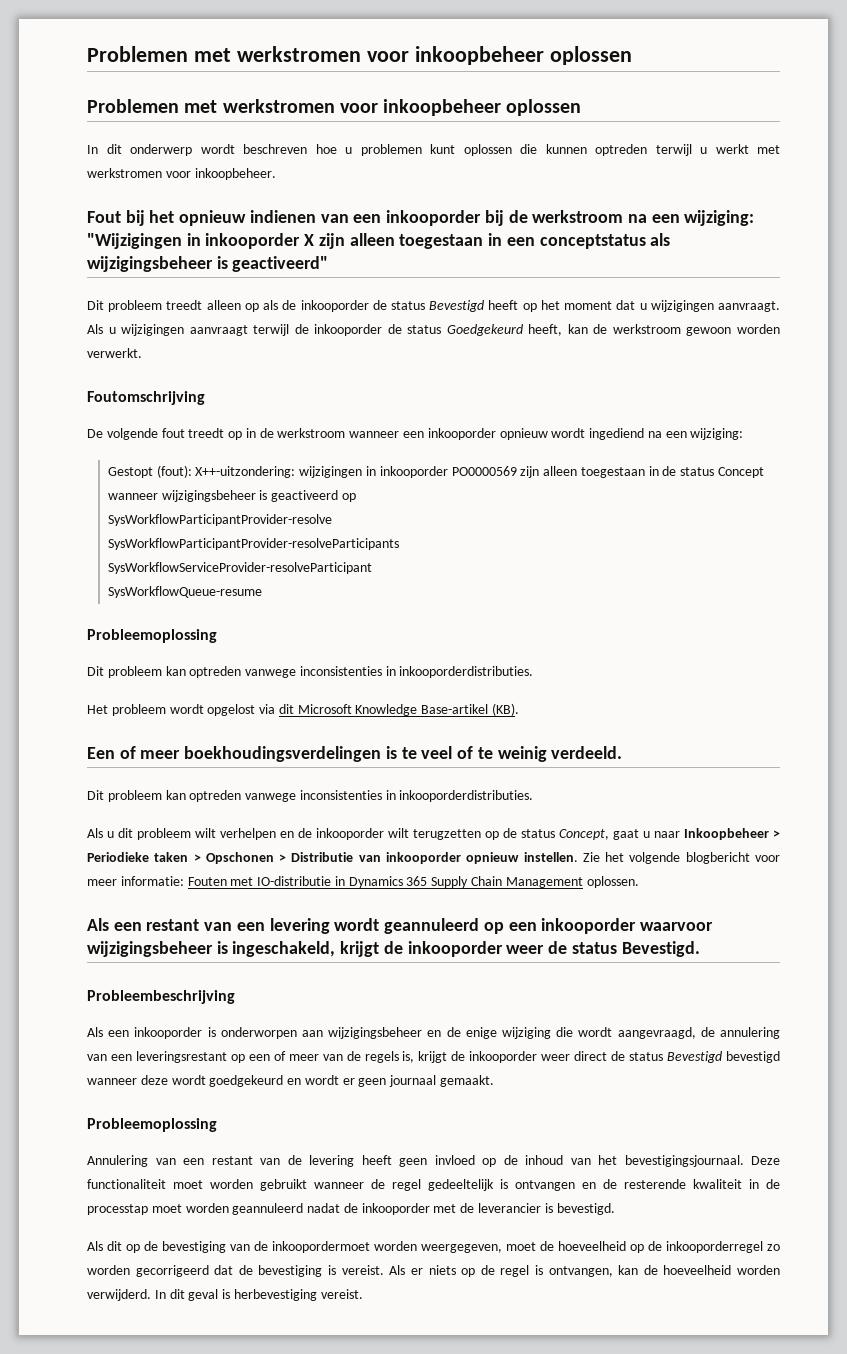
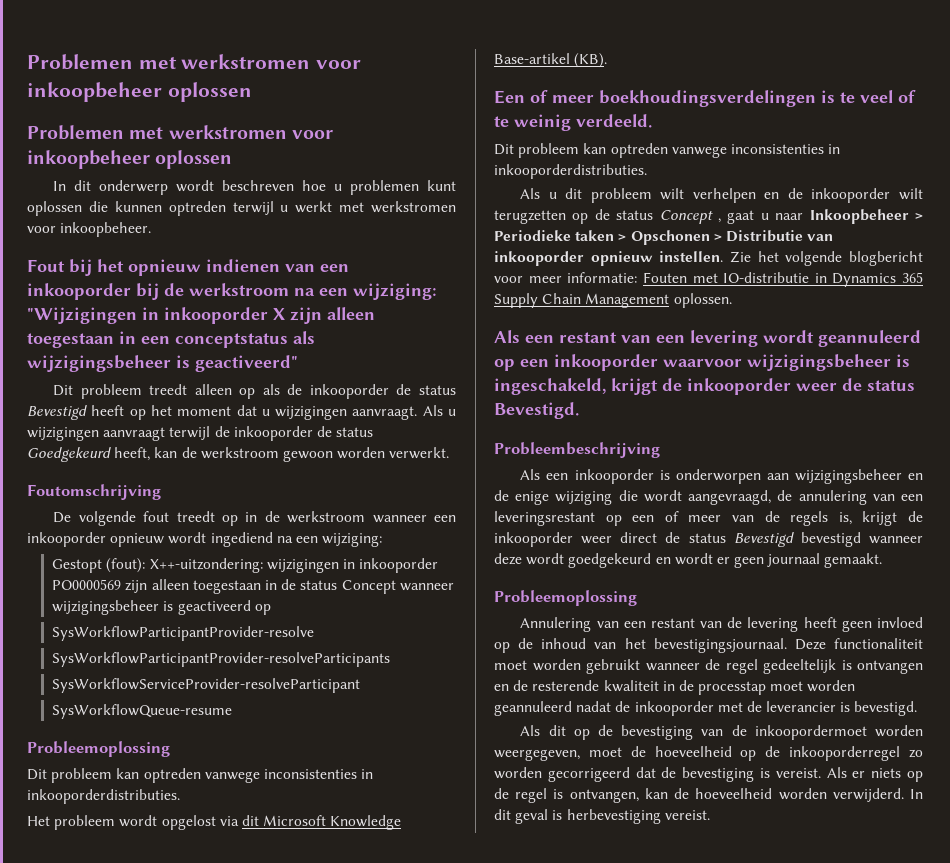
[559,829,609,840] Concept, -> [659,210,721,224] Concept ,

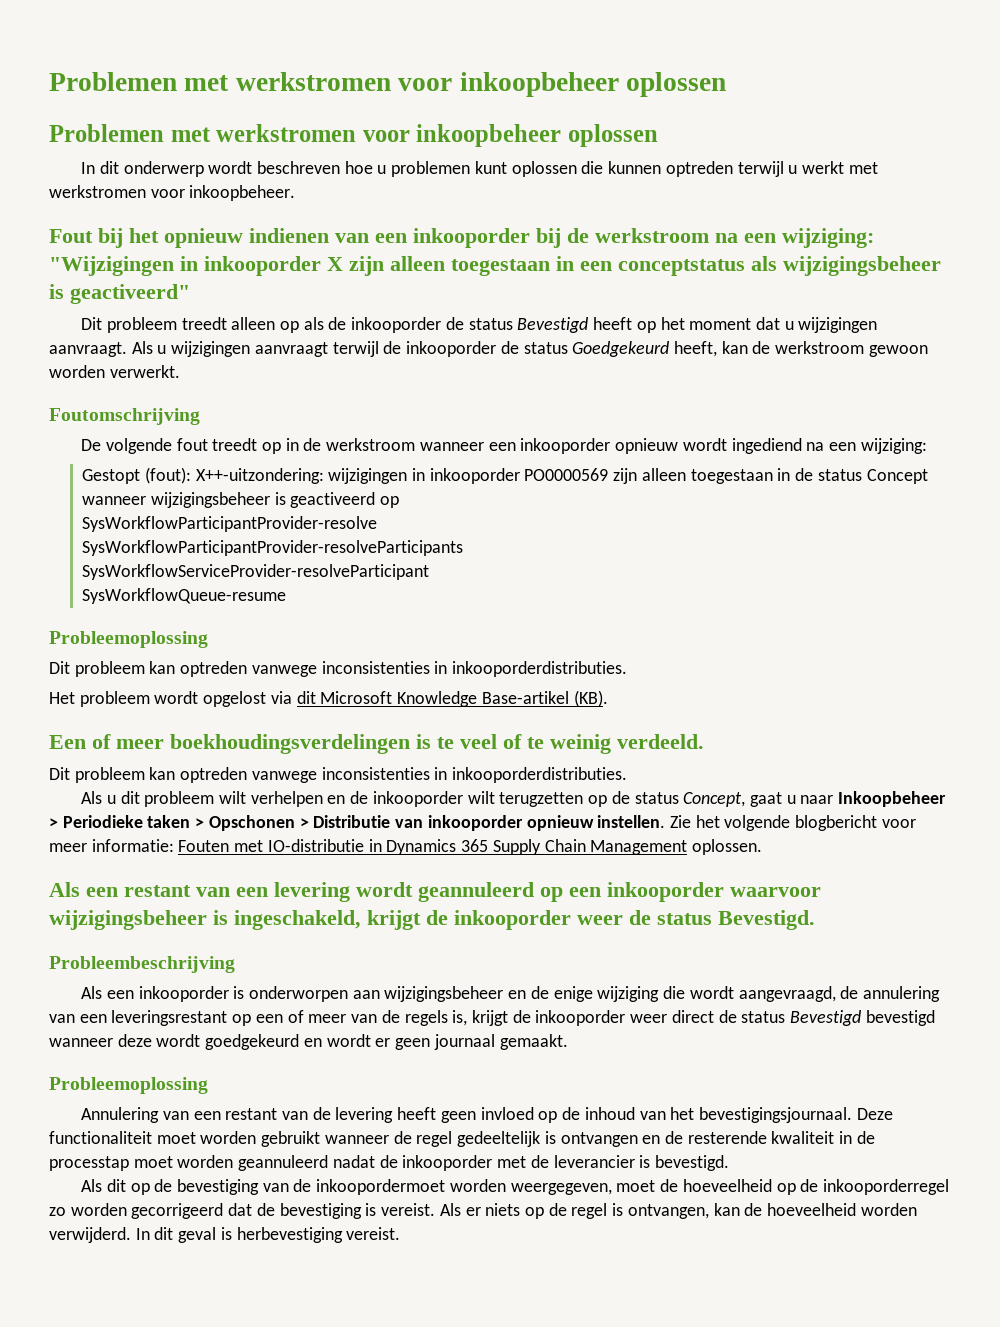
[659,210,721,224] Concept , -> [683,792,746,807] Concept,

